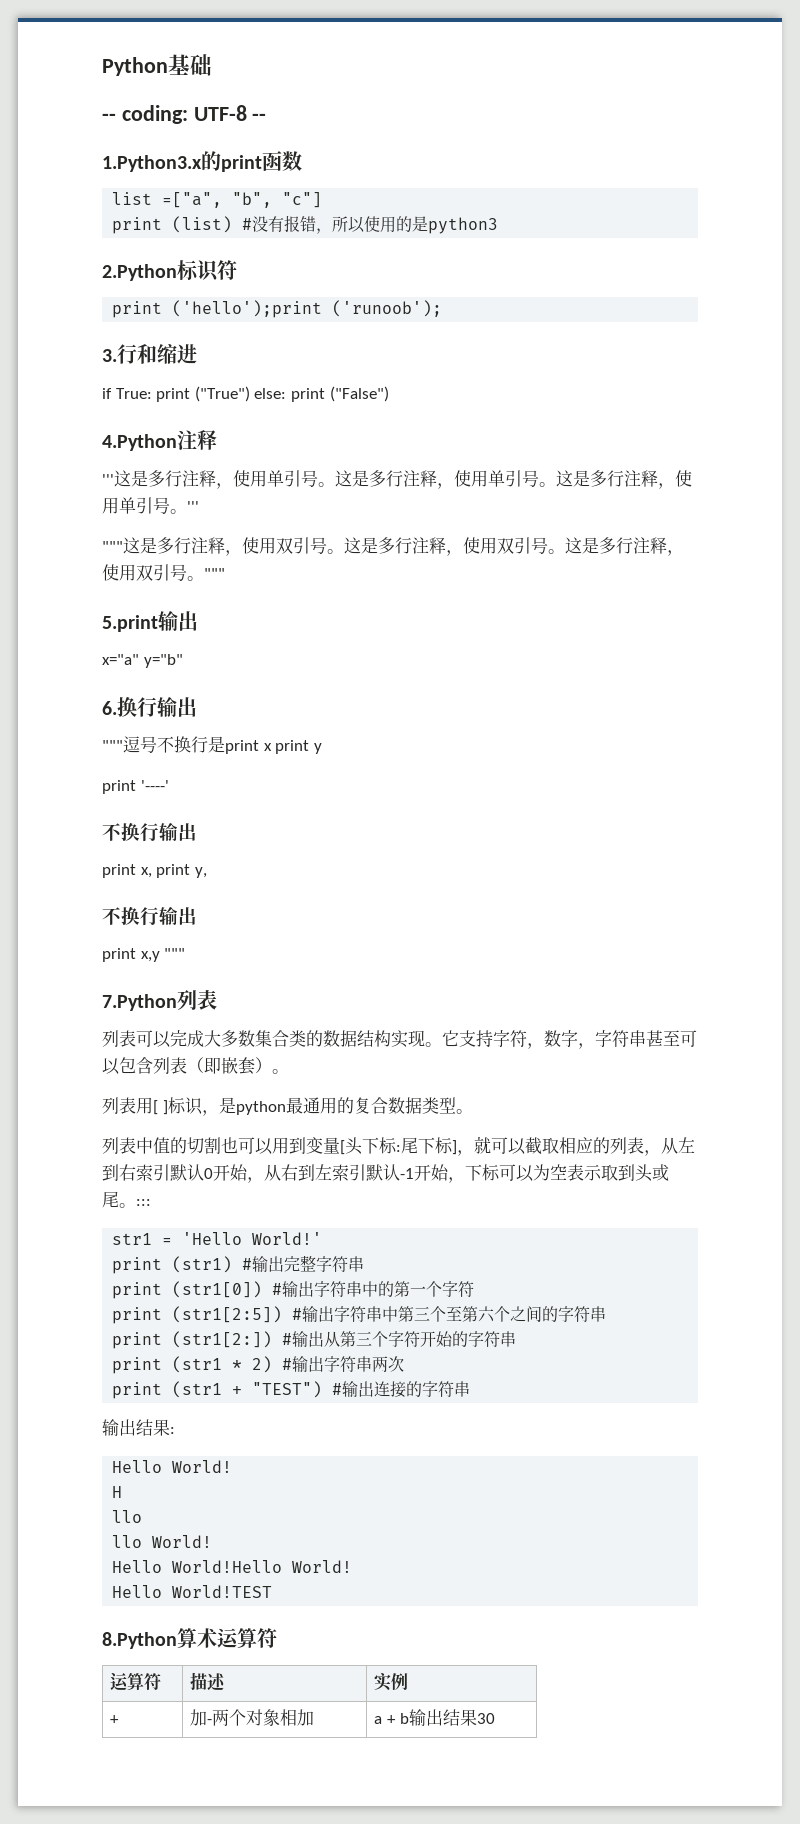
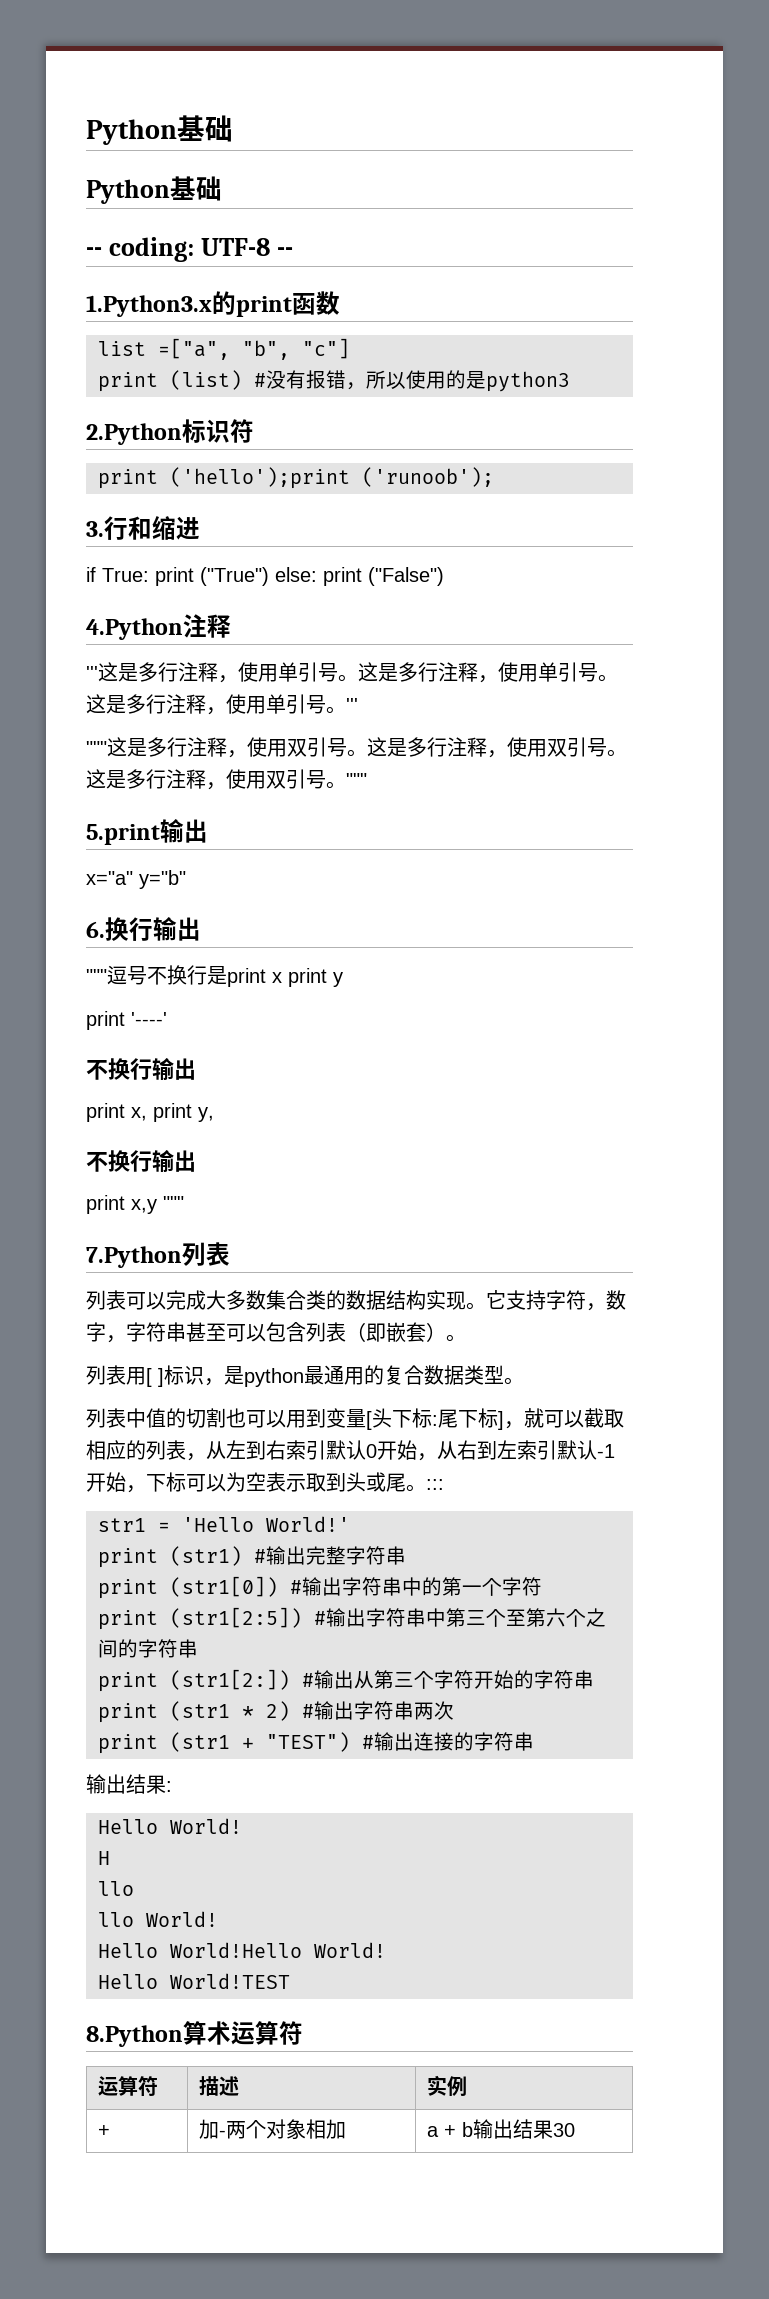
[102,54,212,76] Python基础 -> [86,115,233,145] [86,176,222,204] Python基础 // Python基础

